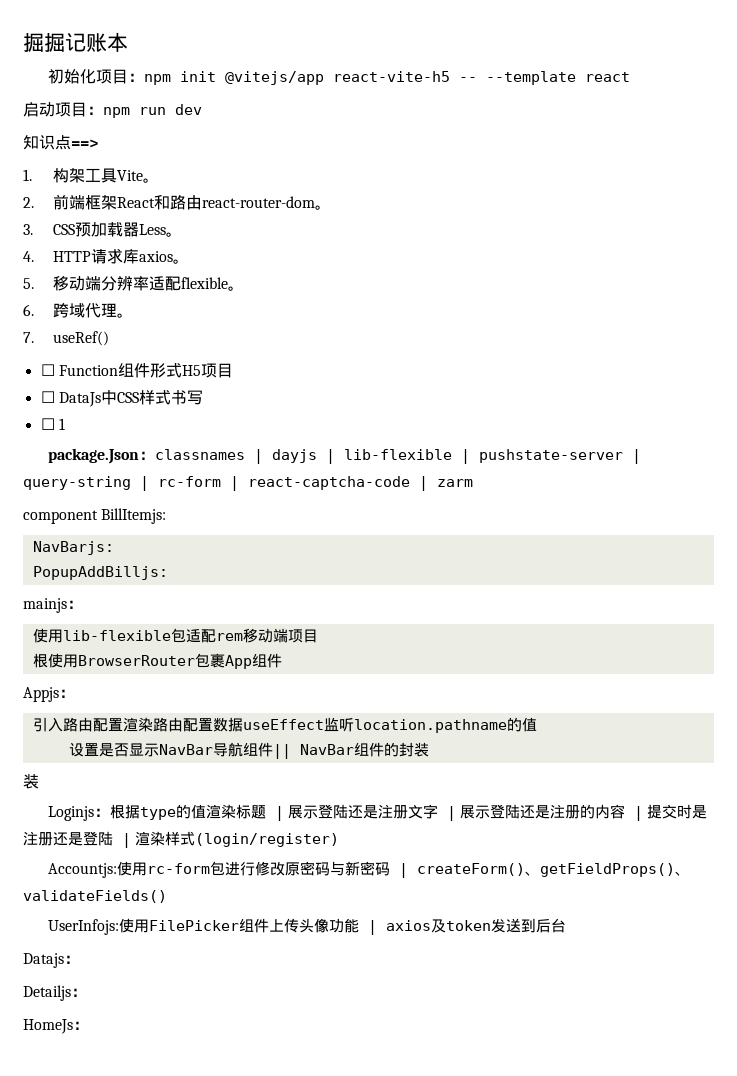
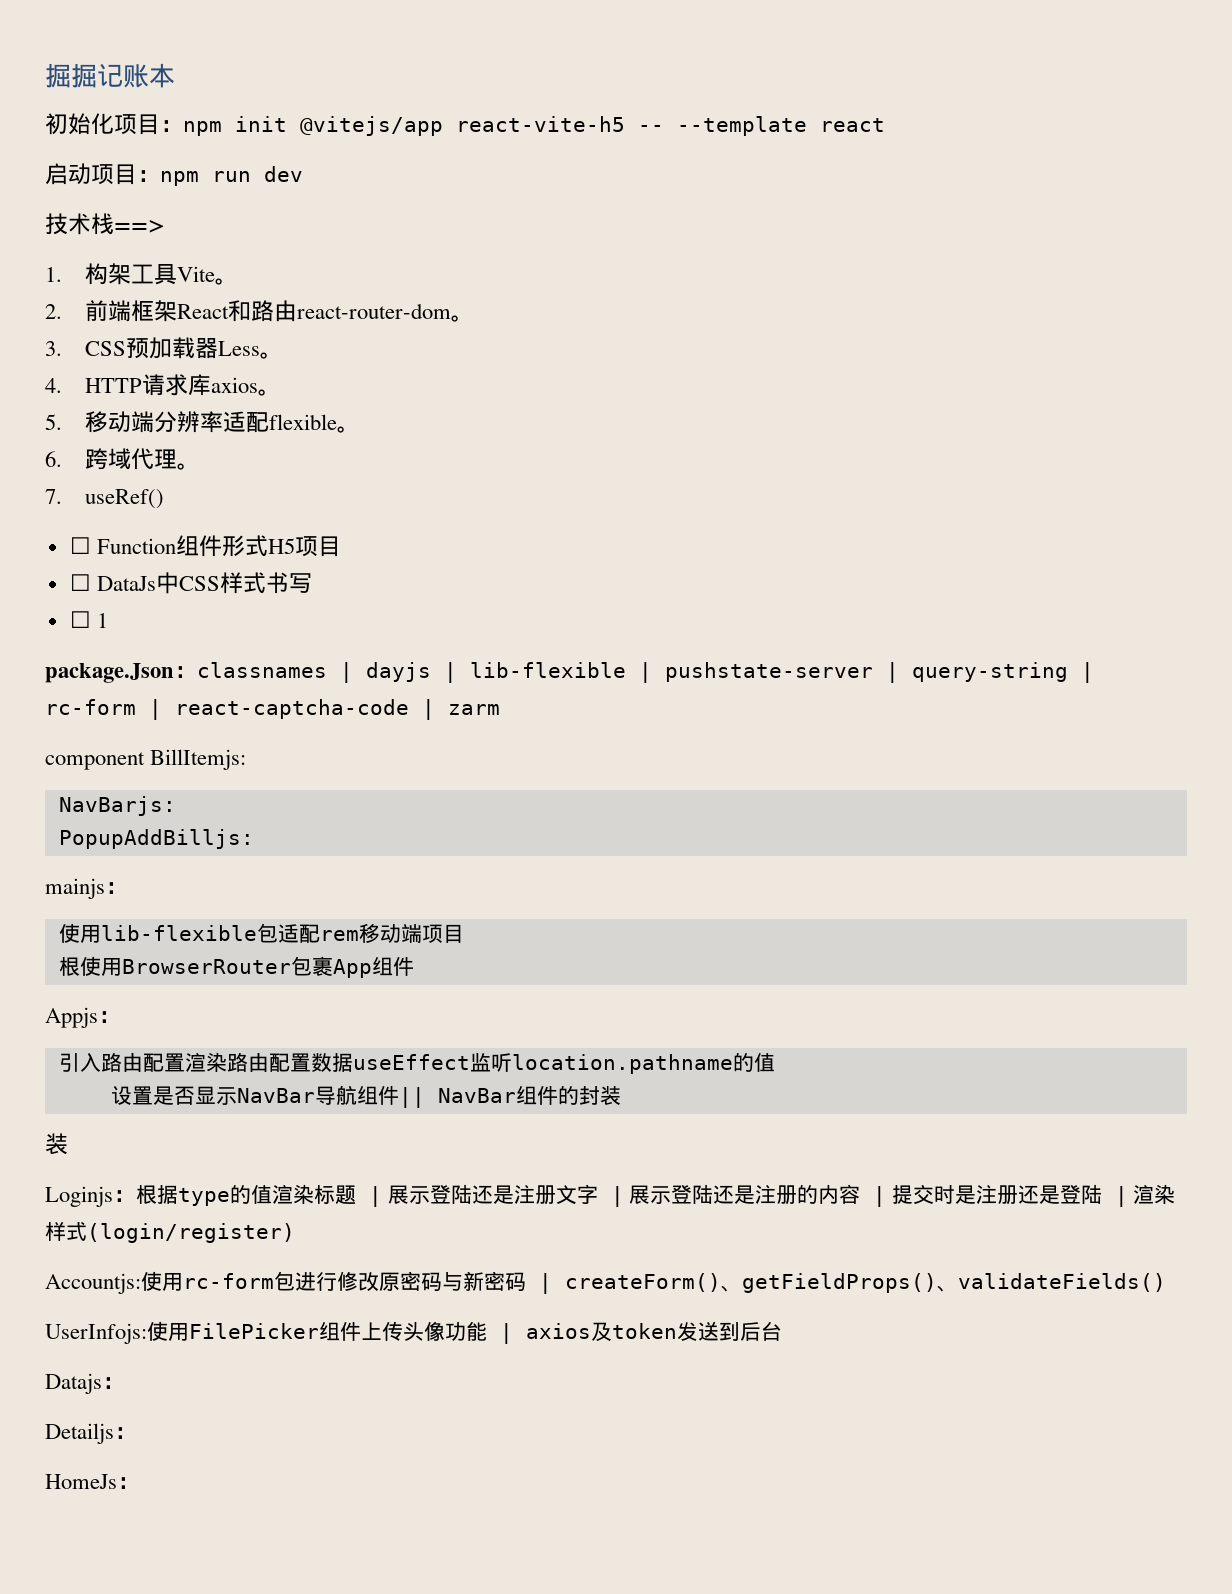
[23,135,71,150] 知识点 -> [45,213,114,235] 技术栈

